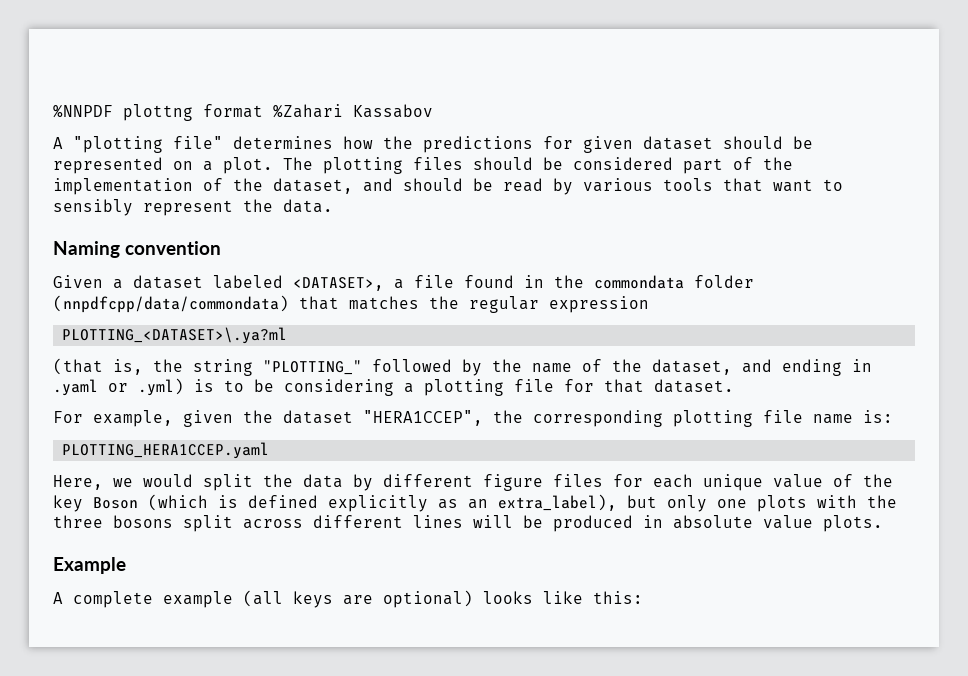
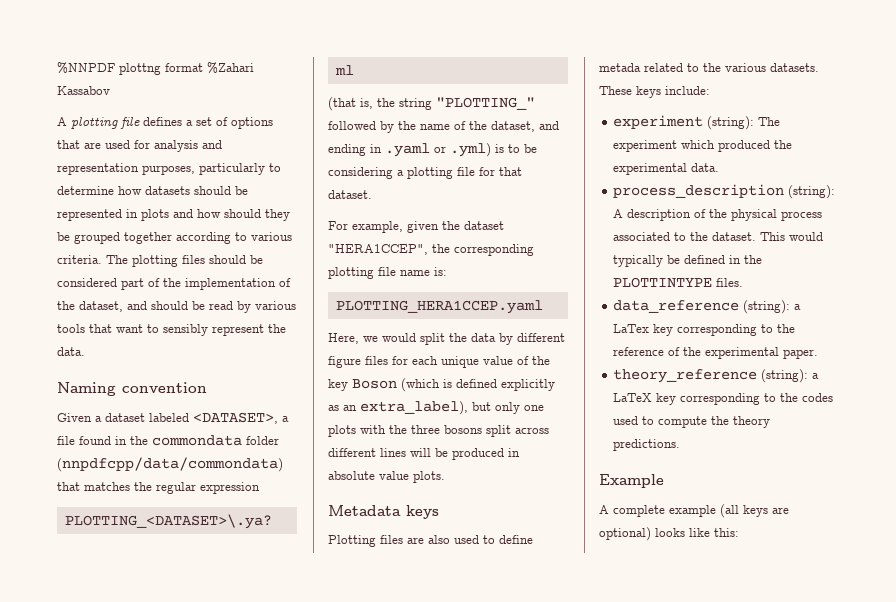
[73,136,813,153] [53,157,273,174] "plotting file" determines how the predictions for given dataset should be represented on a plot. -> [71,117,273,129] [57,140,222,152] [57,163,281,175] [57,186,248,195] [57,209,290,221] [57,232,292,244] [57,255,102,264] plotting file defines a set of options that are used for analysis and representation purposes, particularly to determine how datasets should be represented in plots and how should they be grouped together according to various criteria.
(883, 523) none -> [328,505,439,519] [328,535,533,547] [599,63,819,72] [599,86,710,98] [613,115,781,130] [613,140,793,152] [613,163,720,175] [613,184,836,199] [613,209,823,221] [613,232,824,241] [613,255,763,267] [613,277,744,288] [613,300,802,314] [613,324,796,336] [613,347,819,359] [613,369,820,383] [613,393,834,405] [613,416,771,428] [613,439,681,451] // Metadata keys // Plotting files are also used to define metada related to the various datasets. These keys include: // experiment (string): The experiment which produced the experimental data. // process_description (string): A description of the physical process associated to the dataset. This would typically be defined in the PLOTTINTYPE files. // data_reference (string): a LaTex key corresponding to the reference of the experimental paper. // theory_reference (string): a LaTeX key corresponding to the codes used to compute the theory predictions.

